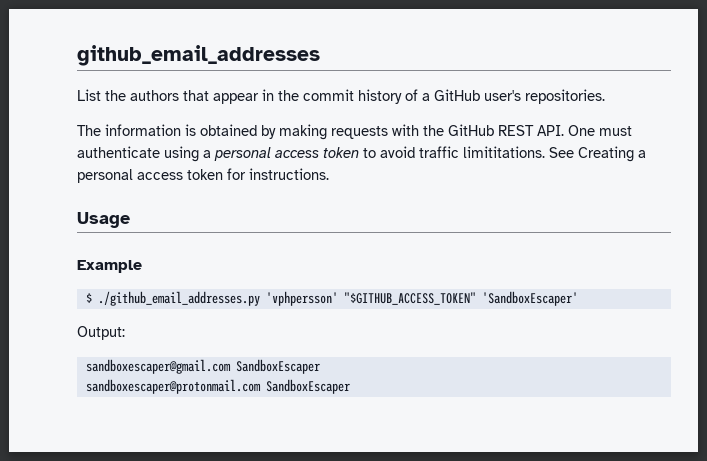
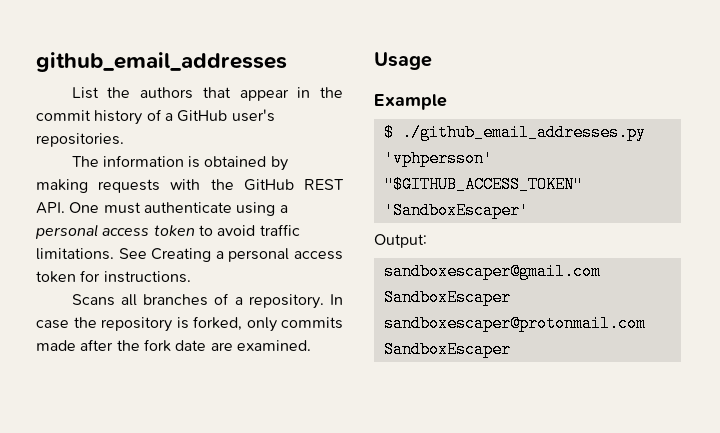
[463,146,545,158] limititations. -> [36,248,114,260] limitations.
(329, 174) none -> [71,293,344,309] [36,316,343,332] [36,339,311,352] // Scans all branches of a repository. In case the repository is forked, only commits made after the fork date are examined.

